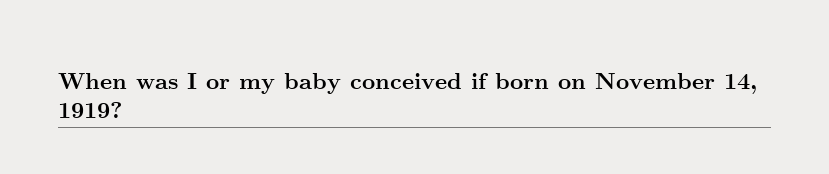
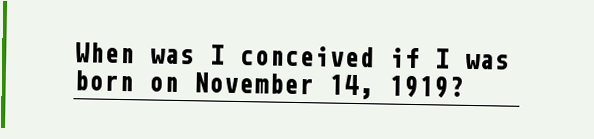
[206,73,489,94] or my baby conceived if -> [239,45,510,70] conceived if I was

